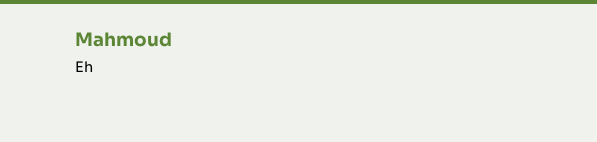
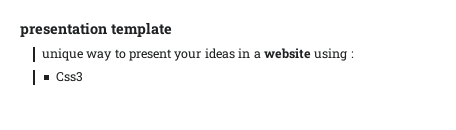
[75,32,172,47] [75,61,93,72] Mahmoud // Eh -> [20,22,172,37] [41,48,354,61] [55,72,83,82] presentation template // unique way to present your ideas in a website using : // Css3

